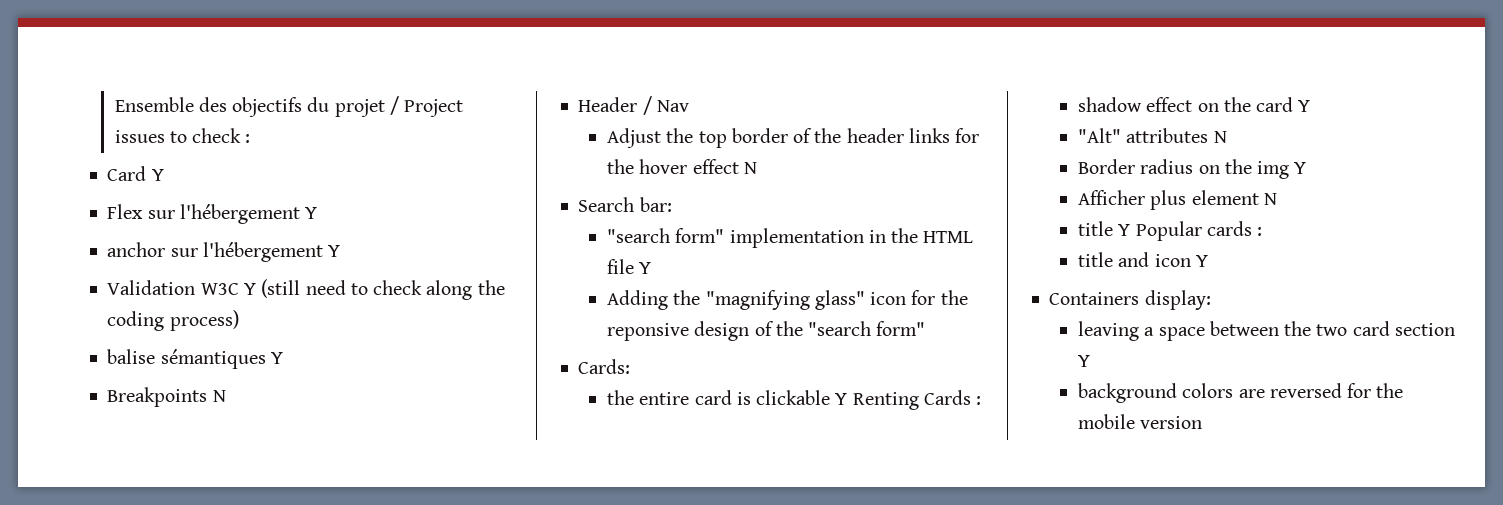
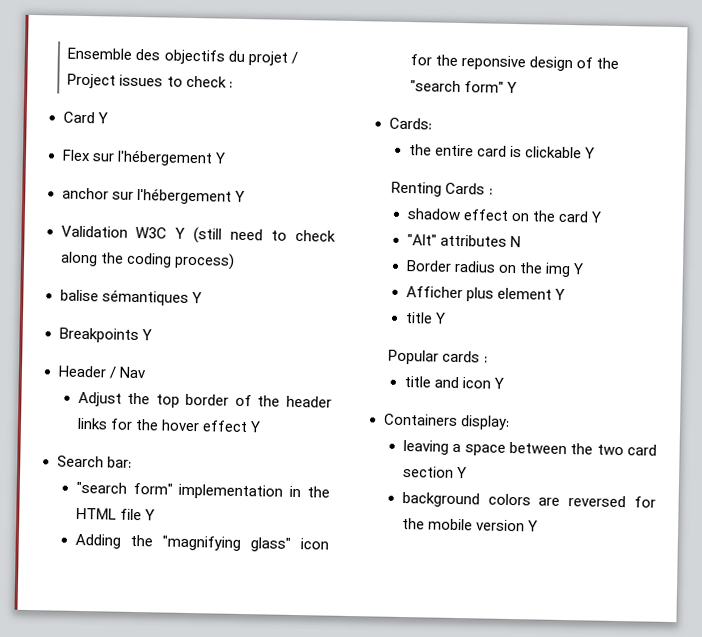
[212,390,226,402] N -> [141,329,152,341] Y
[743,162,757,174] N -> [250,421,262,433] Y
(926, 328) none -> [507,81,518,94] Y
(848, 399) none -> (596, 153) //
[1263,193,1277,205] N -> [555,288,566,301] Y
(1131, 230) none -> (446, 318) //
(1203, 422) none -> [528,520,539,532] Y

